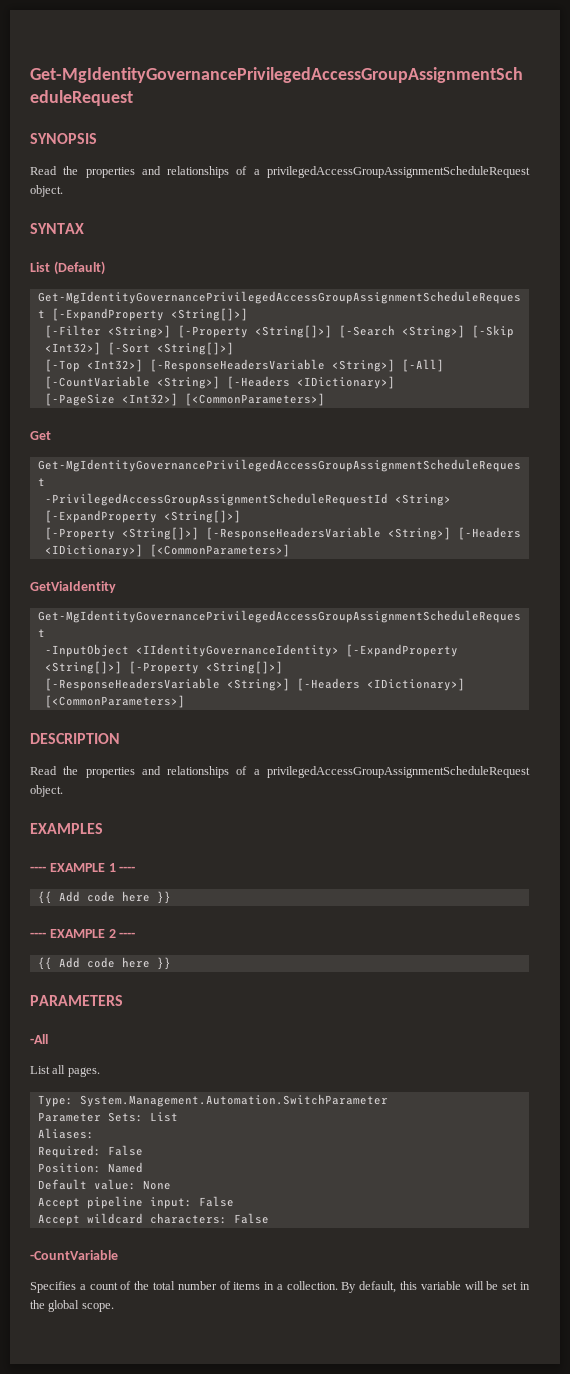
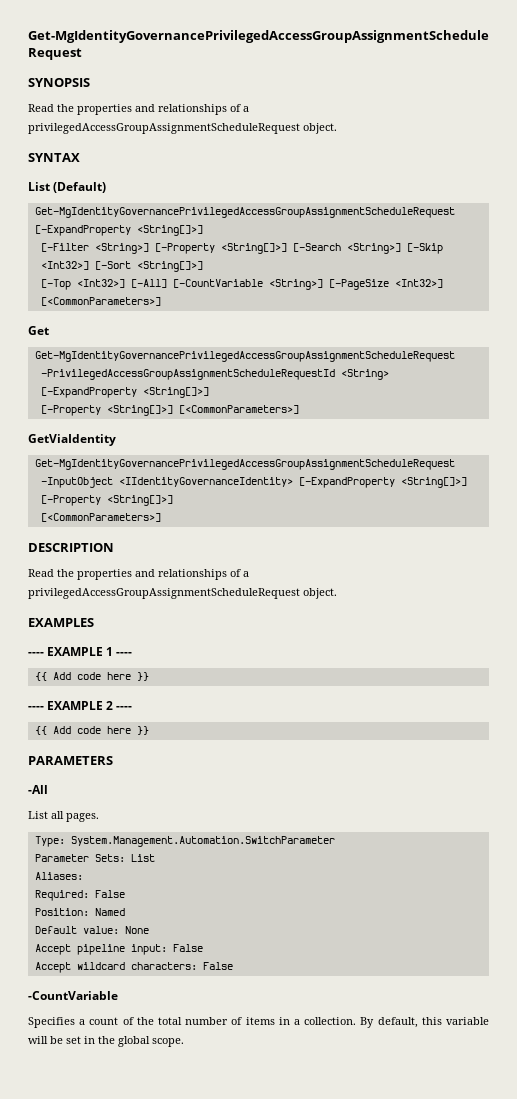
[149,359,395,372] [-ResponseHeadersVariable <String>] -> (125, 283) none
[226,376,395,389] [-Headers <IDictionary>] // -> (323, 284) none
[205,527,521,540] [44,544,143,557] [-ResponseHeadersVariable <String>] [-Headers <IDictionary>] -> (173, 410) none
[44,678,465,691] [-ResponseHeadersVariable <String>] [-Headers <IDictionary>] -> (173, 500) none

